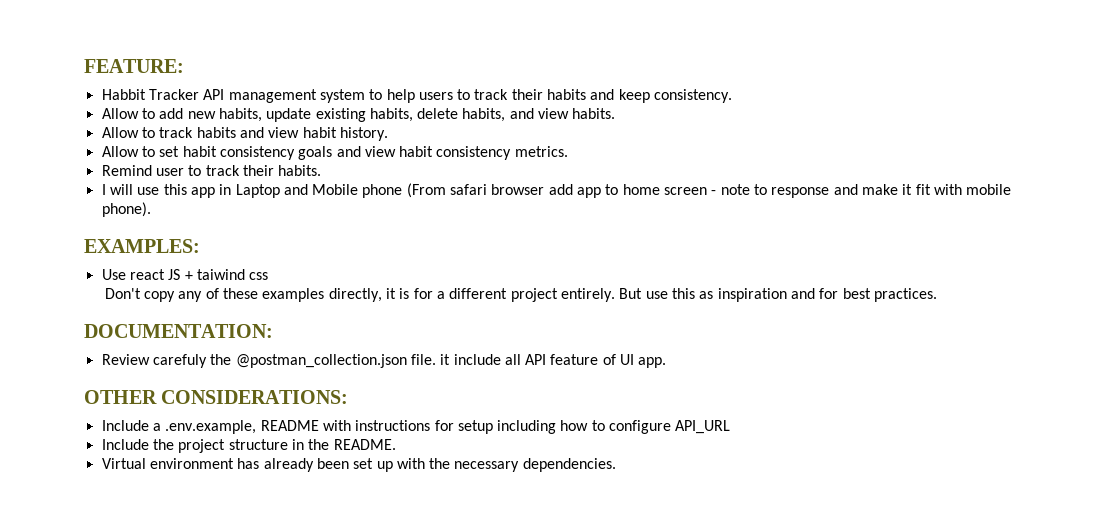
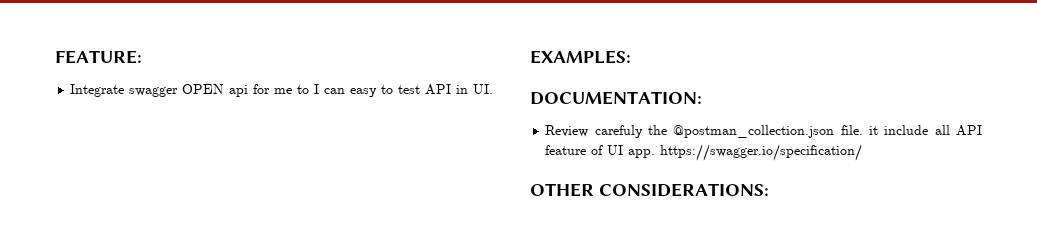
[101,89,733,103] [101,108,616,122] [101,127,388,141] [101,146,568,160] [101,165,322,176] [101,183,1012,198] [101,202,151,217] [84,239,200,253] [101,269,269,280] [104,288,937,302] Habbit Tracker API management system to help users to track their habits and keep consistency. // Allow to add new habits, update existing habits, delete habits, and view habits. // Allow to track habits and view habit history. // Allow to set habit consistency goals and view habit consistency metrics. // Remind user to track their habits. // I will use this app in Laptop and Mobile phone (From safari browser add app to home screen - note to response and make it fit with mobile phone). // EXAMPLES: // Use react JS + taiwind css // Don't copy any of these examples directly, it is for a different project entirely. But use this as inspiration and for best practices. -> [70,84,494,97] [530,50,631,64] Integrate swagger OPEN api for me to I can easy to test API in UI. // EXAMPLES:
(667, 362) none -> [660,144,863,161] https://swagger.io/specification/
[101,420,731,434] [101,439,396,453] [101,458,616,472] // Include a .env.example, README with instructions for setup including how to configure API_URL // Include the project structure in the README. // Virtual environment has already been set up with the necessary dependencies. -> (769, 190) none

